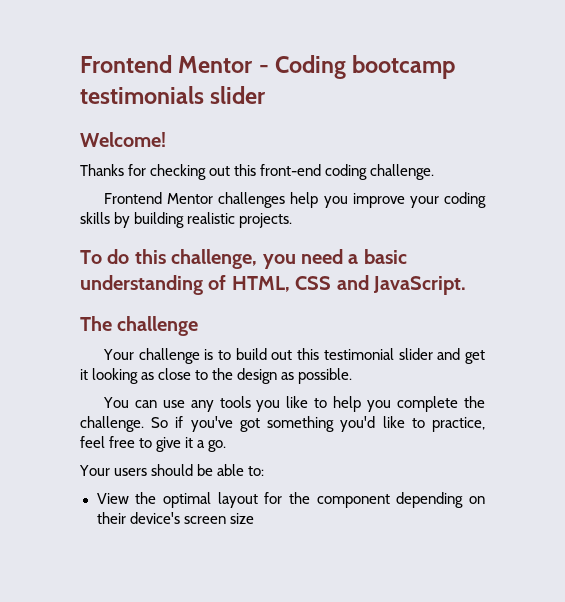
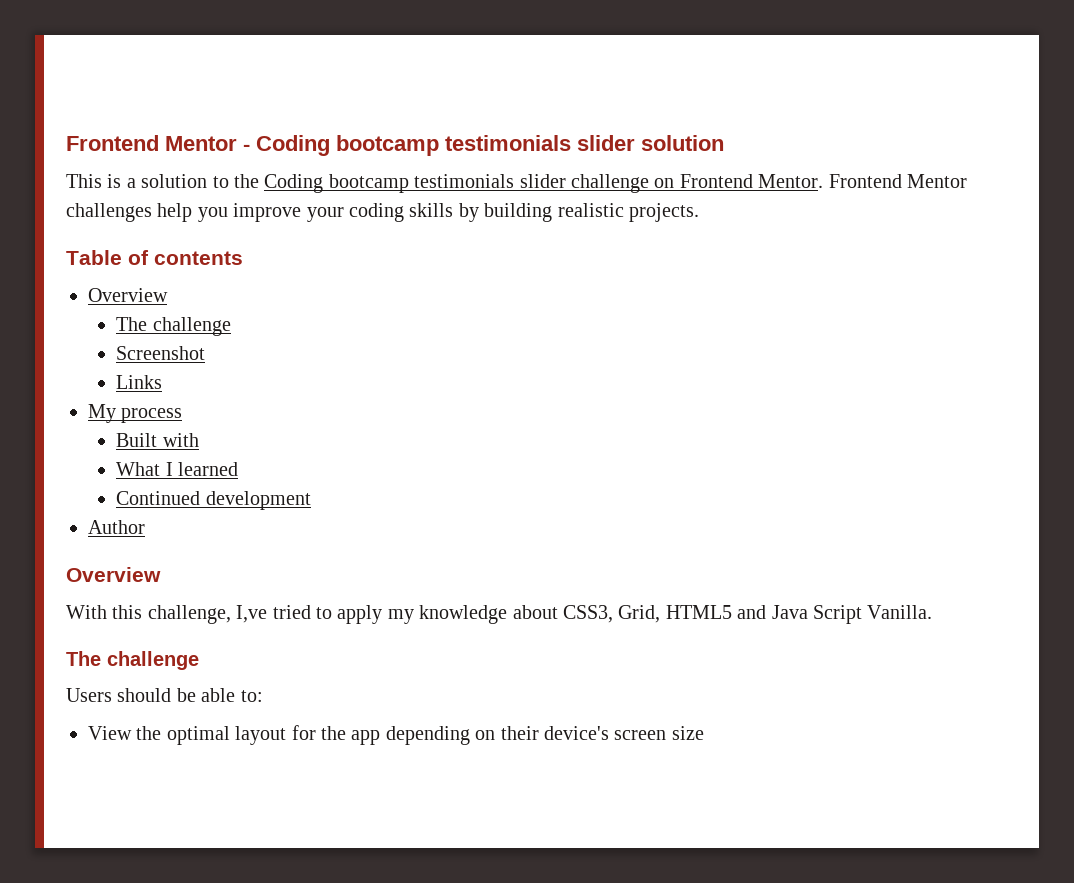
[80,132,166,147] [80,164,435,180] // Welcome! // Thanks for checking out this front-end coding challenge. // -> [641,135,724,151] [66,174,824,193] solution // This is a solution to the Coding bootcamp testimonials slider challenge on Frontend Mentor.
[80,249,407,269] [80,275,466,295] [80,316,199,336] [102,348,485,364] [80,368,353,384] [102,396,485,412] [80,416,486,432] [80,436,227,452] [79,465,148,476] To do this challenge, you need a basic understanding of HTML, CSS and JavaScript. // The challenge // Your challenge is to build out this testimonial slider and get it looking as close to the design as possible. // You can use any tools you like to help you complete the challenge. So if you've got something you'd like to practice, feel free to give it a go. // Your users -> [66,250,243,265] [88,288,168,302] [116,317,231,336] [116,346,206,360] [116,375,163,389] [88,404,183,423] [116,433,199,447] [116,462,239,476] [116,491,311,510] [88,520,145,534] [66,567,161,582] [66,605,933,624] [66,651,199,670] [66,688,112,702] Table of contents // Overview // The challenge // Screenshot // Links // My process // Built with // What I learned // Continued development // Author // Overview // With this challenge, I,ve tried to apply my knowledge about CSS3, Grid, HTML5 and Java Script Vanilla. // The challenge // Users
[316,494,390,508] component -> [351,730,381,745] app

